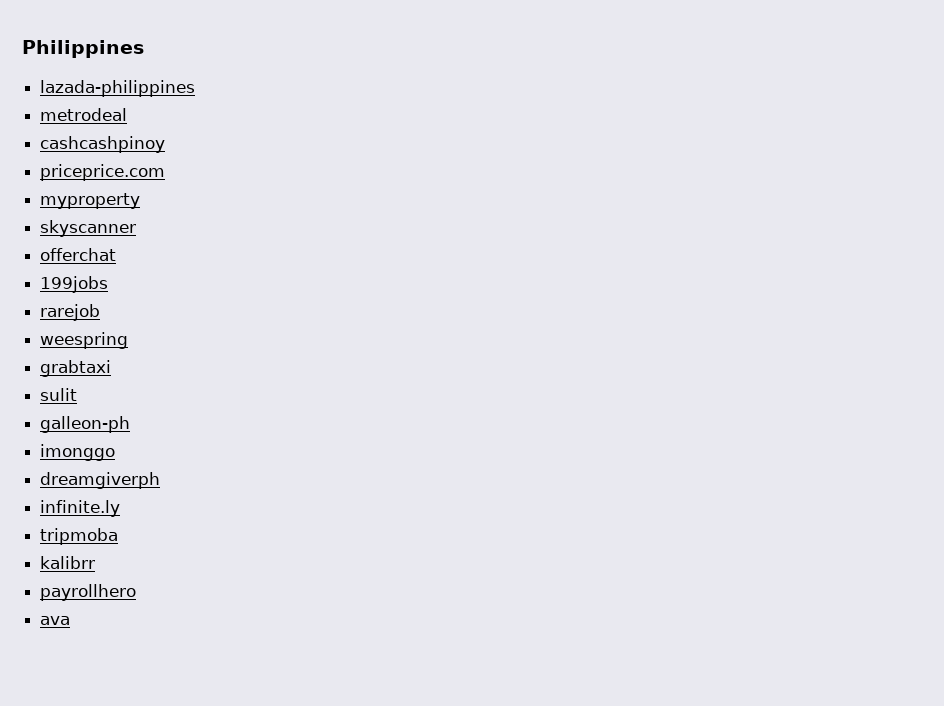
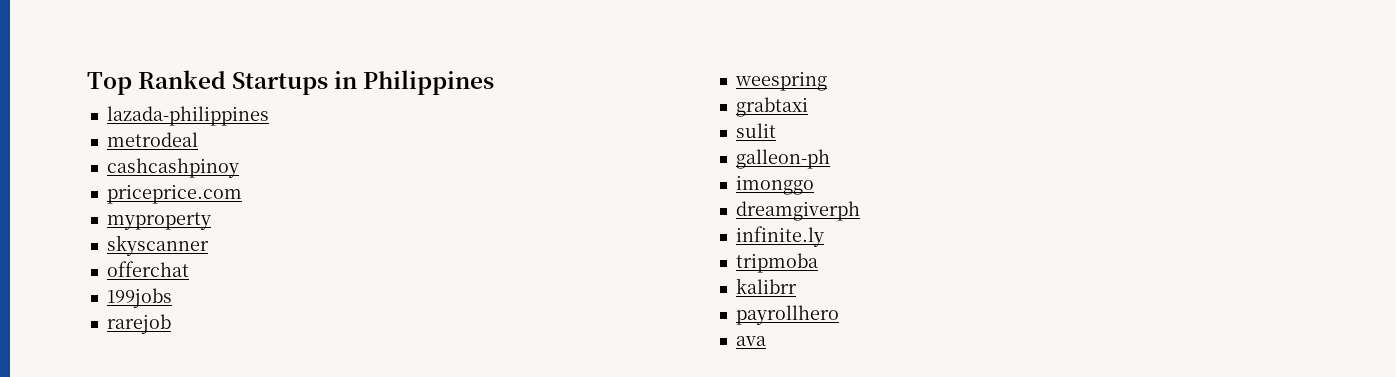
(22, 49) none -> [87,70,358,95] Top Ranked Startups in

